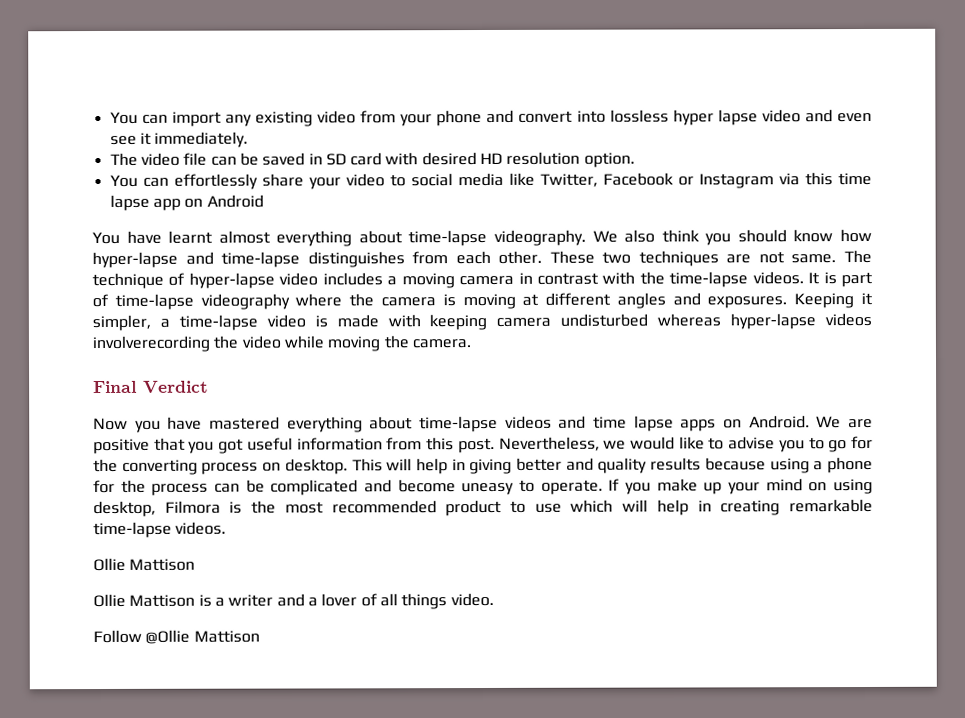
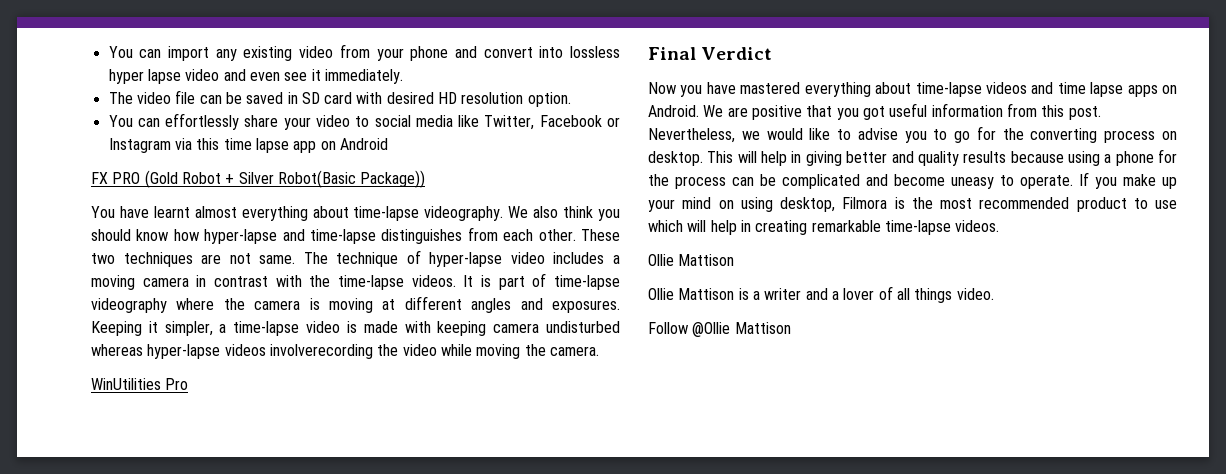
(264, 201) none -> [91,170,426,188] // FX PRO (Gold Robot + Silver Robot(Basic Package))
(471, 344) none -> [91,378,189,390] // WinUtilities Pro

